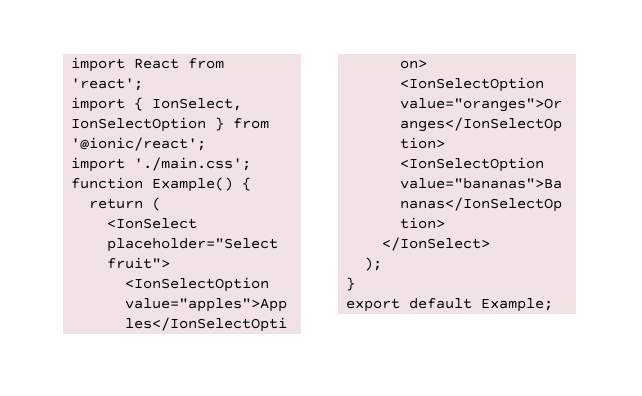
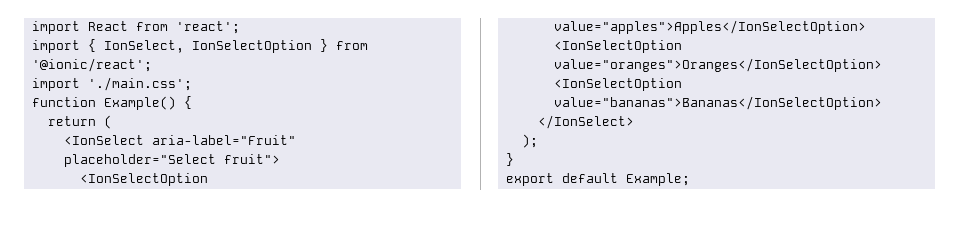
(197, 223) none -> [151,135,296,145] aria-label="Fruit"

